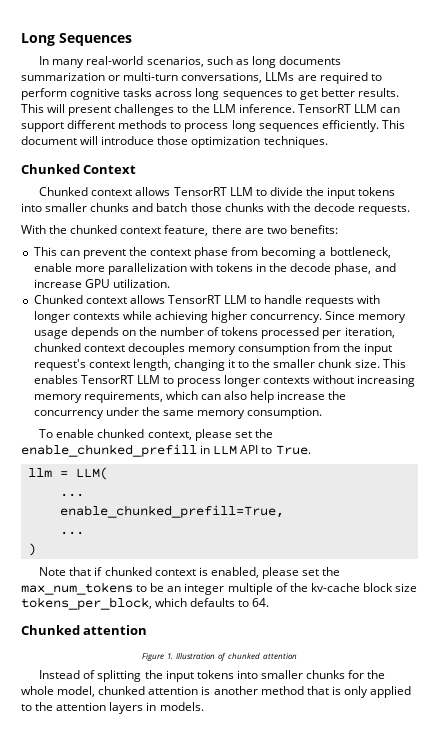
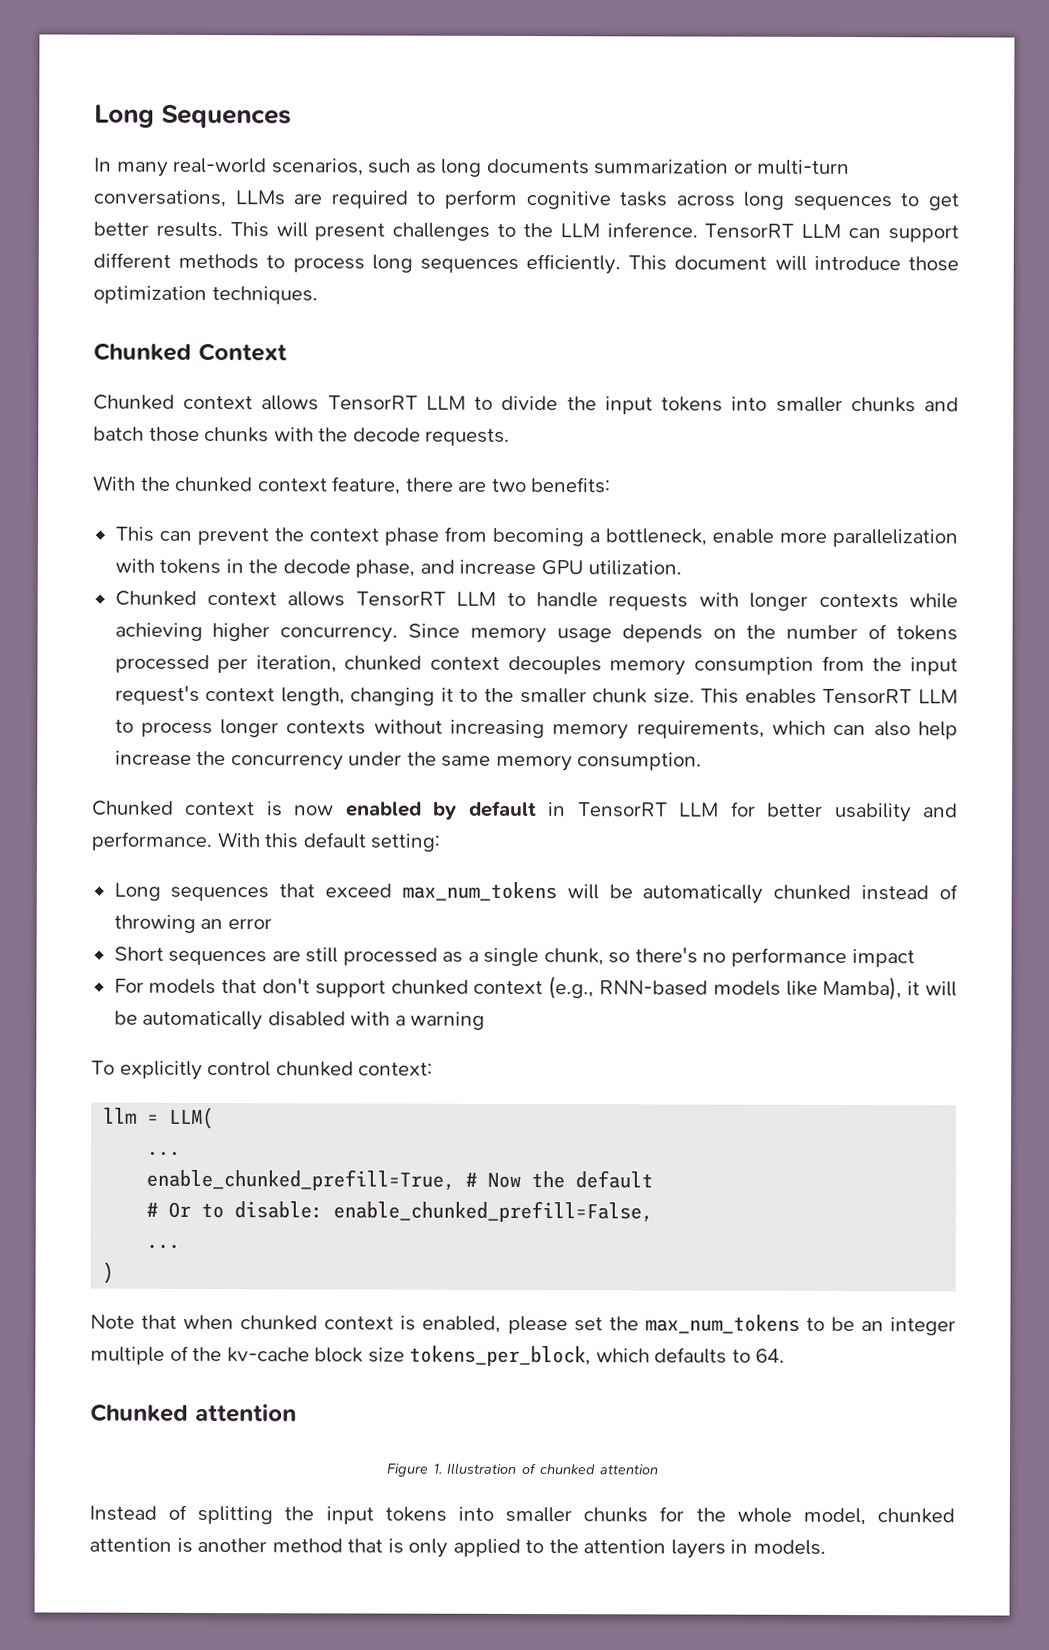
[39,429,273,441] [21,444,311,457] To enable chunked context, please set the enable_chunked_prefill in LLM API to True. -> [92,800,958,823] [91,831,441,852] [113,881,959,904] [113,914,272,933] [113,946,915,968] [113,976,958,1001] [113,1010,486,1031] [91,1060,434,1080] Chunked context is now enabled by default in TensorRT LLM for better usability and performance. With this default setting: // Long sequences that exceed max_num_tokens will be automatically chunked instead of throwing an error // Short sequences are still processed as a single chunk, so there's no performance impact // For models that don't support chunked context (e.g., RNN-based models like Mamba), it will be automatically disabled with a warning // To explicitly control chunked context:
(284, 511) none -> [465,1170,654,1189] [146,1200,654,1223] # Now the default // # Or to disable: enable_chunked_prefill=False,
[94,567,103,576] if -> [183,1314,235,1330] when

